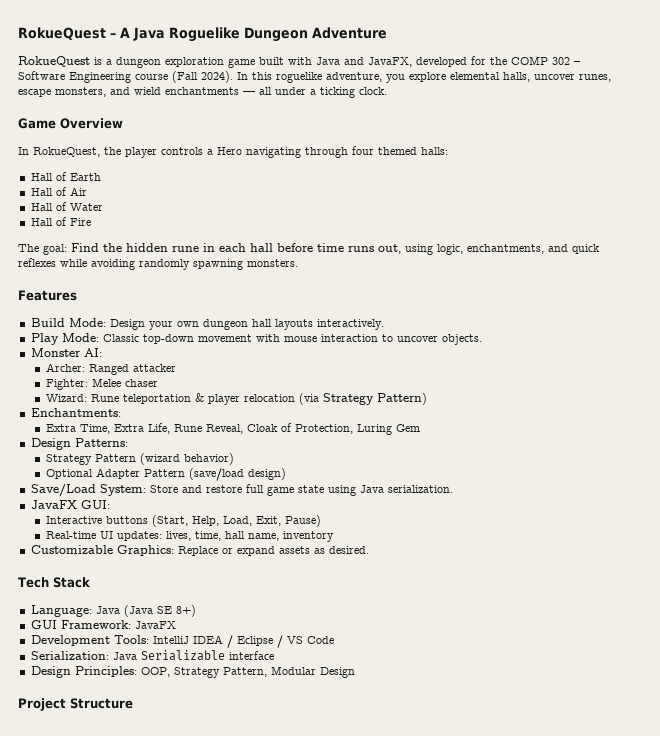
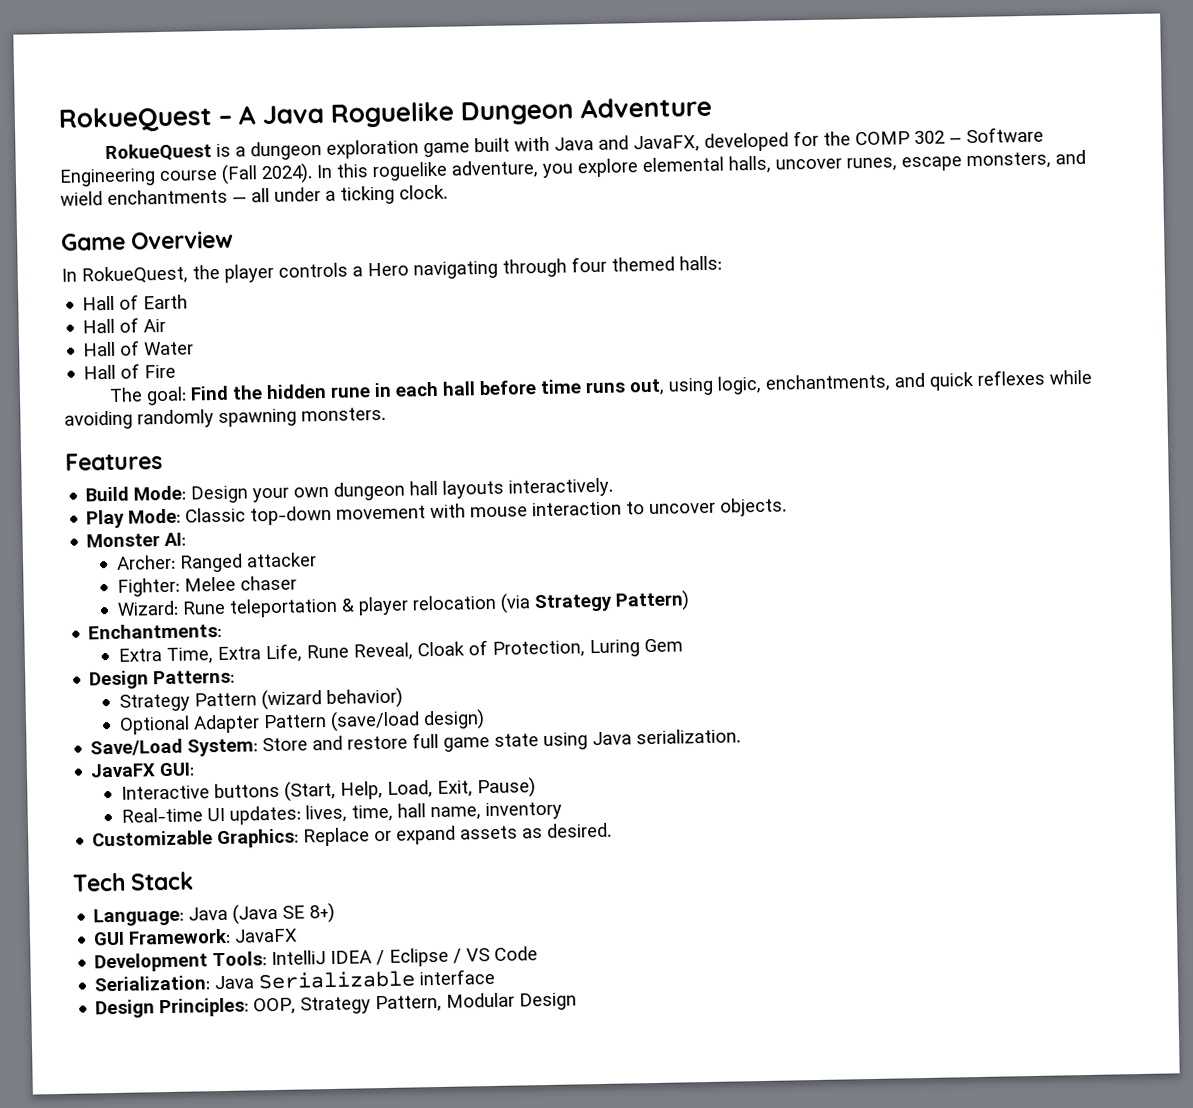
[18,698,133,711] // Project Structure -> (578, 1001) none

